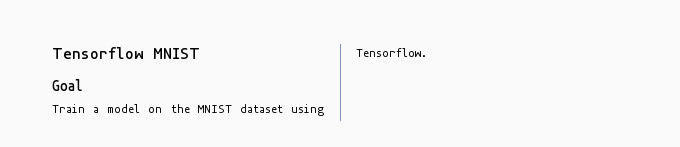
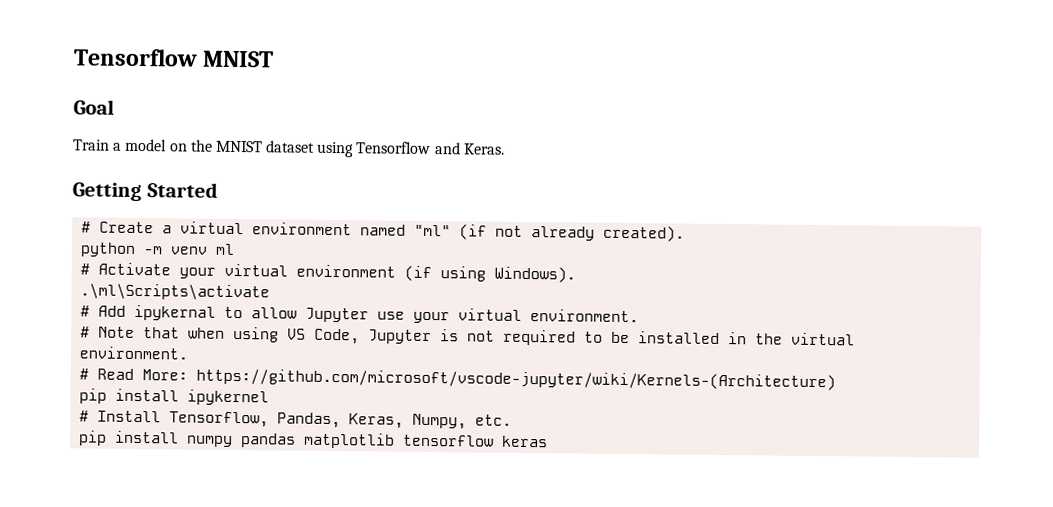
[356,48,427,57] Tensorflow. -> [356,141,505,155] [72,182,218,202] [81,221,686,242] [80,242,236,257] [80,262,577,283] [80,283,271,301] [80,304,640,324] [80,326,856,346] [79,346,190,360] [79,368,837,391] [79,388,270,406] [79,410,513,430] [79,430,549,449] Tensorflow and Keras. // Getting Started // # Create a virtual environment named "ml" (if not already created). // python -m venv ml // # Activate your virtual environment (if using Windows). // .\ml\Scripts\activate // # Add ipykernal to allow Jupyter use your virtual environment. // # Note that when using VS Code, Jupyter is not required to be installed in the virtual environment. // # Read More: https://github.com/microsoft/vscode-jupyter/wiki/Kernels-(Architecture) // pip install ipykernel // # Install Tensorflow, Pandas, Keras, Numpy, etc. // pip install numpy pandas matplotlib tensorflow keras

